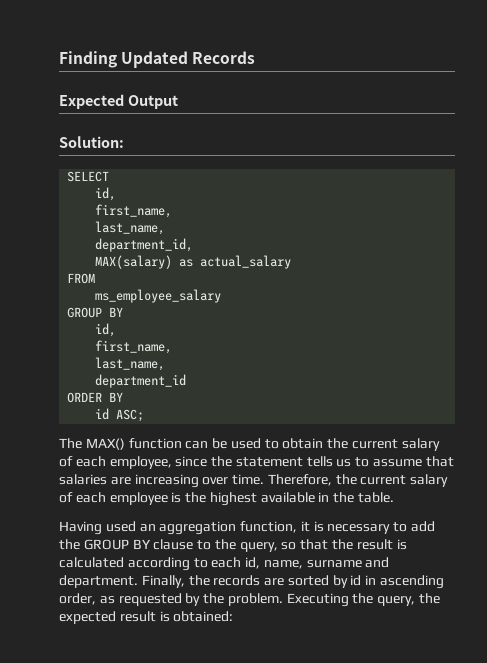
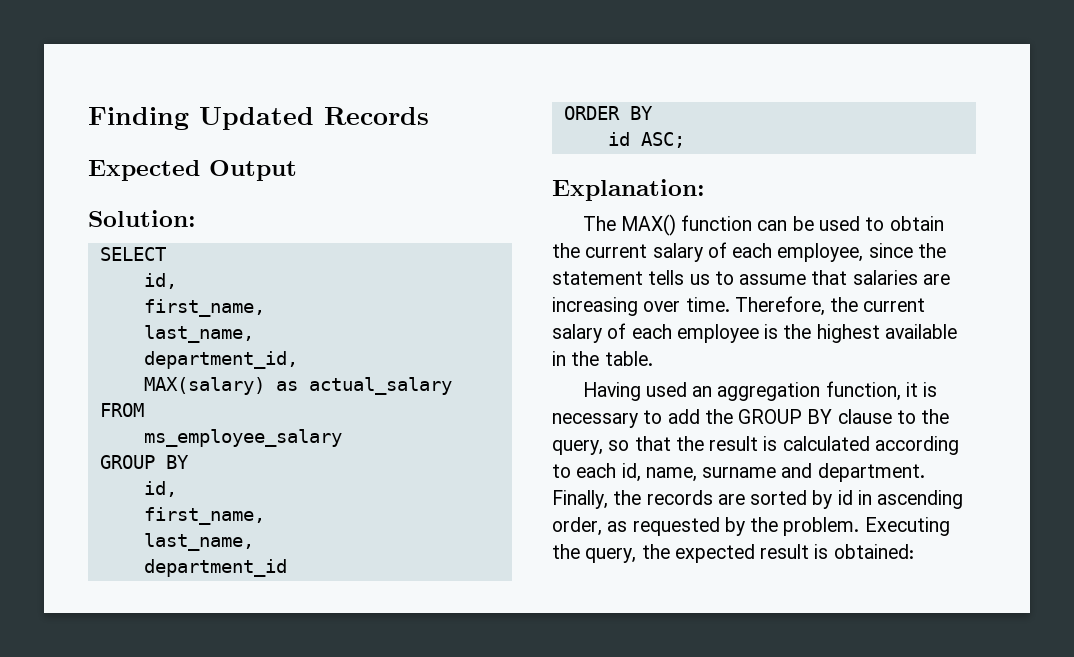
(145, 415) none -> [552,179,705,201] // Explanation:

